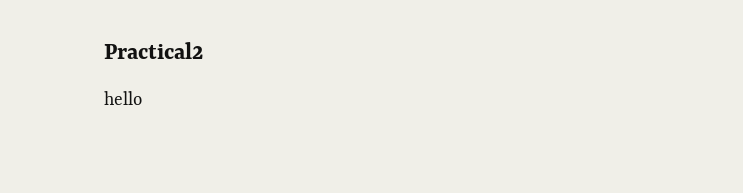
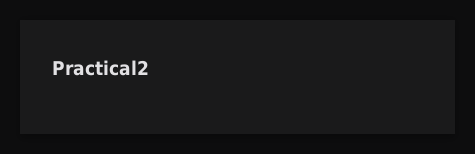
[104,91,142,105] // hello -> (149, 68) none

